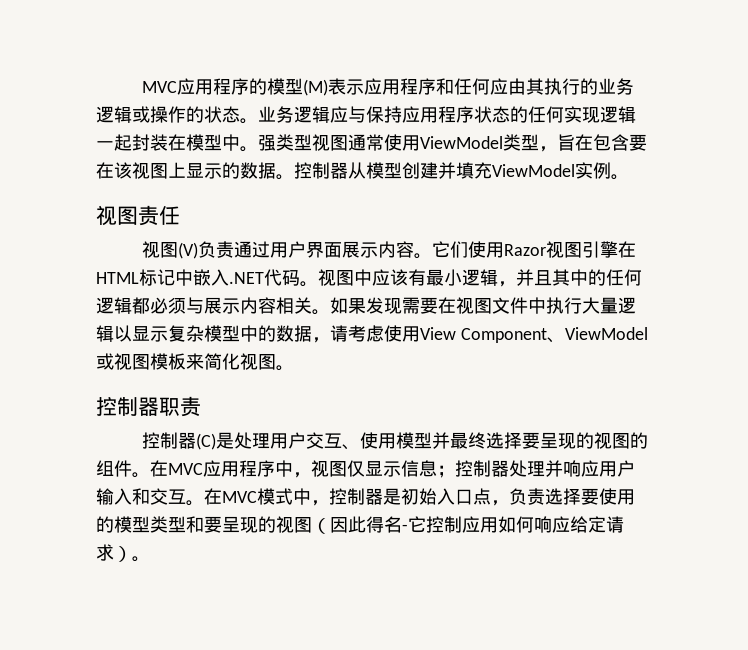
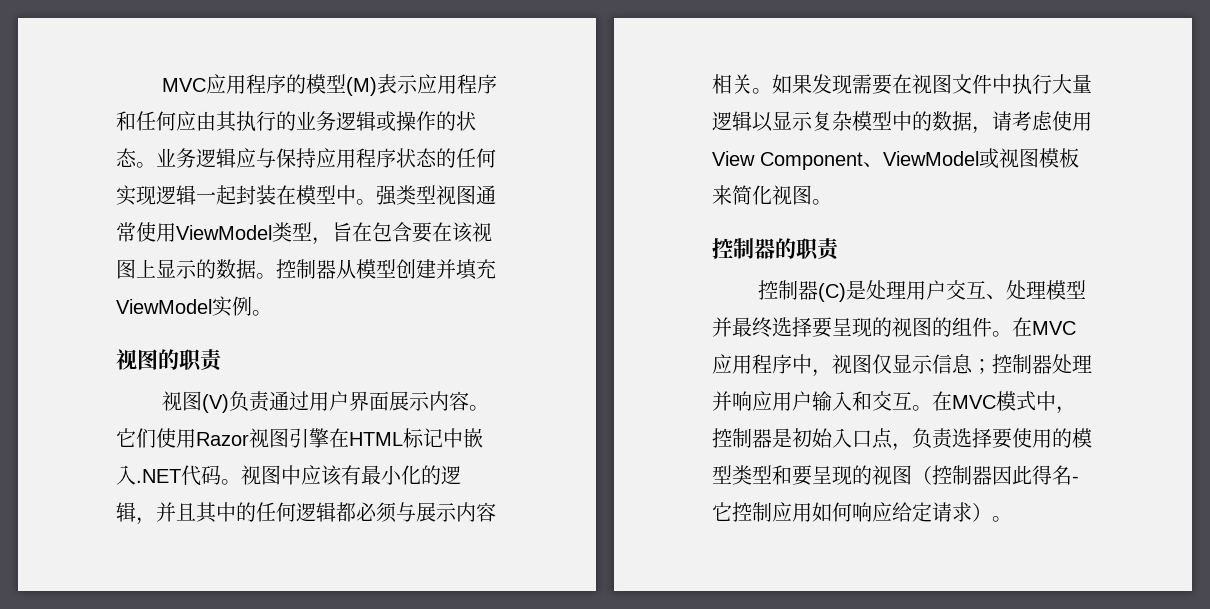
[138,205,180,226] 责任 -> [158,349,224,372] 的职责
(462, 277) none -> [401,465,441,485] 化的
(159, 406) none -> [775,238,796,259] 的
[360,432,397,449] 使用 -> [1006,280,1047,300] 处理
(330, 526) none -> [932,465,992,485] 控制器

